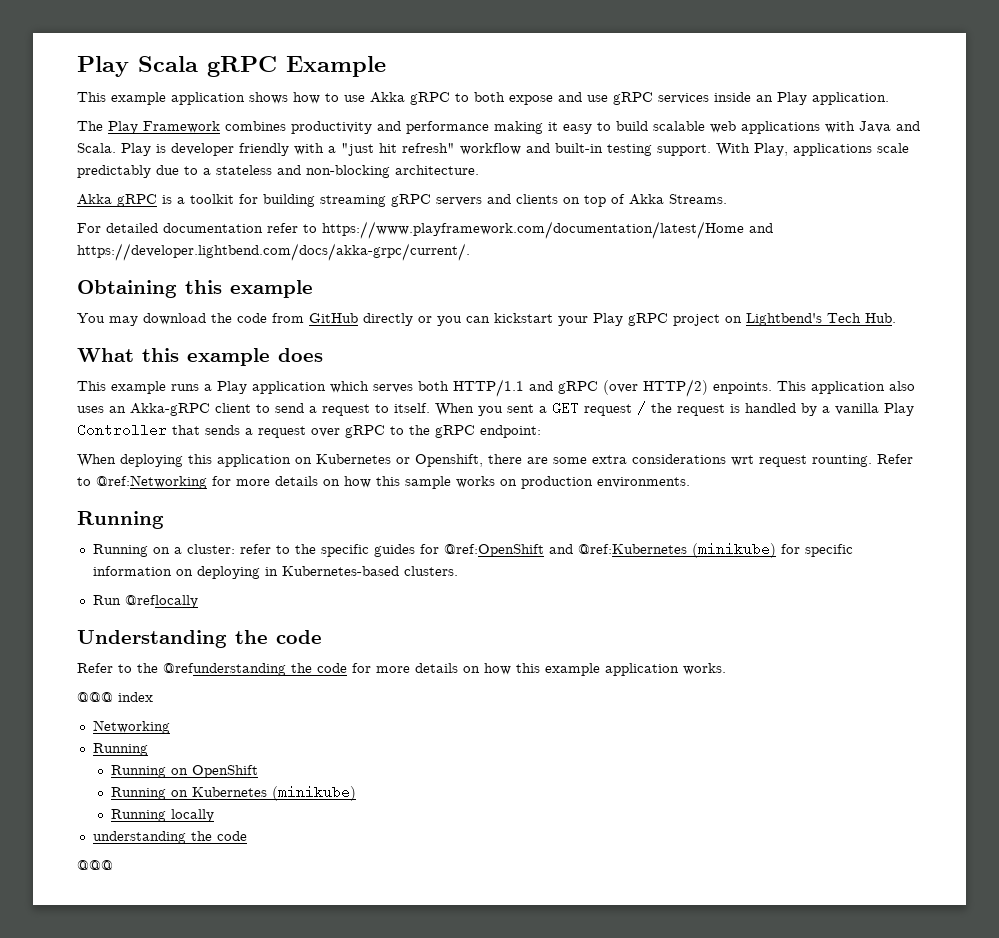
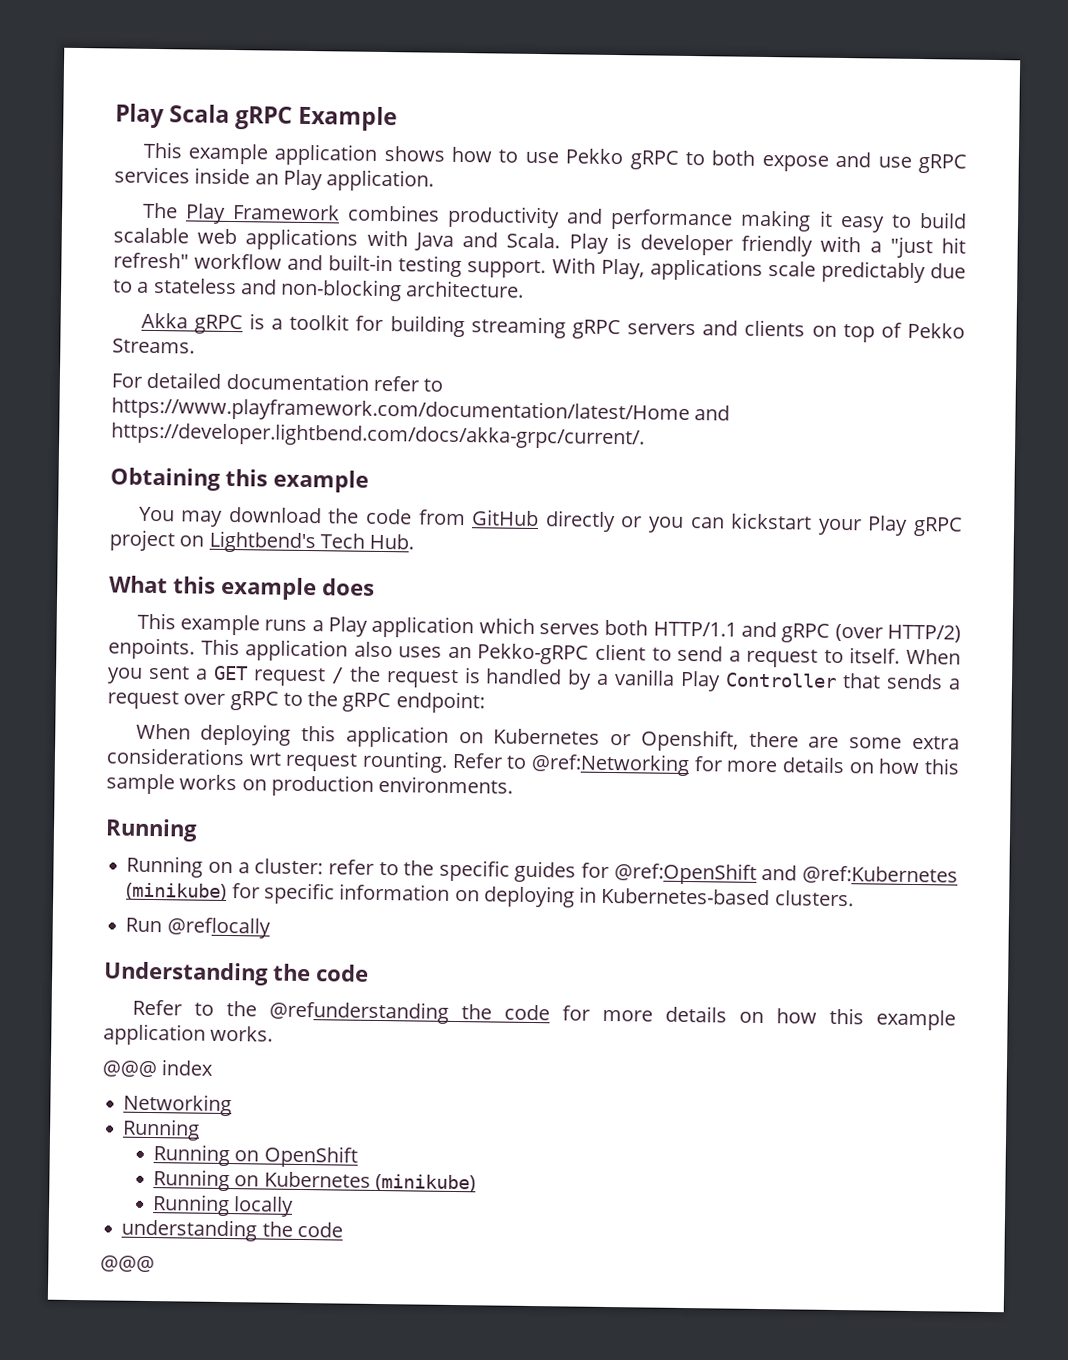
[370,92,405,103] Akka -> [565,148,624,165] Pekko
[629,194,664,205] Akka -> [906,322,965,339] Pekko
[130,403,210,416] Akka-gRPC -> [477,643,590,665] Pekko-gRPC

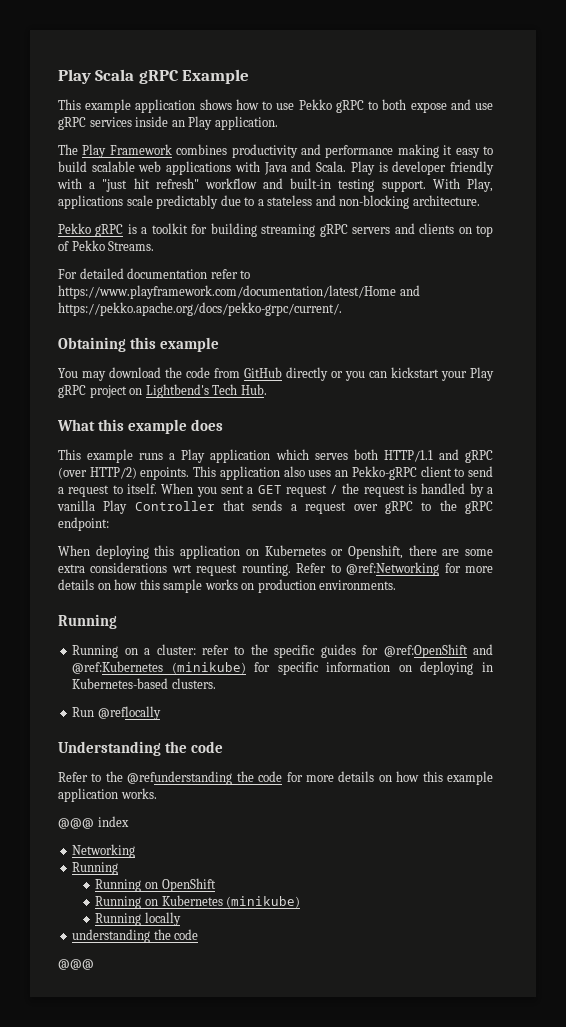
[140,312,188,329] Akka -> [58,223,91,234] Pekko
[111,421,645,450] https://developer.lightbend.com/docs/akka-grpc/current/. -> [58,302,342,316] https://pekko.apache.org/docs/pekko-grpc/current/.

